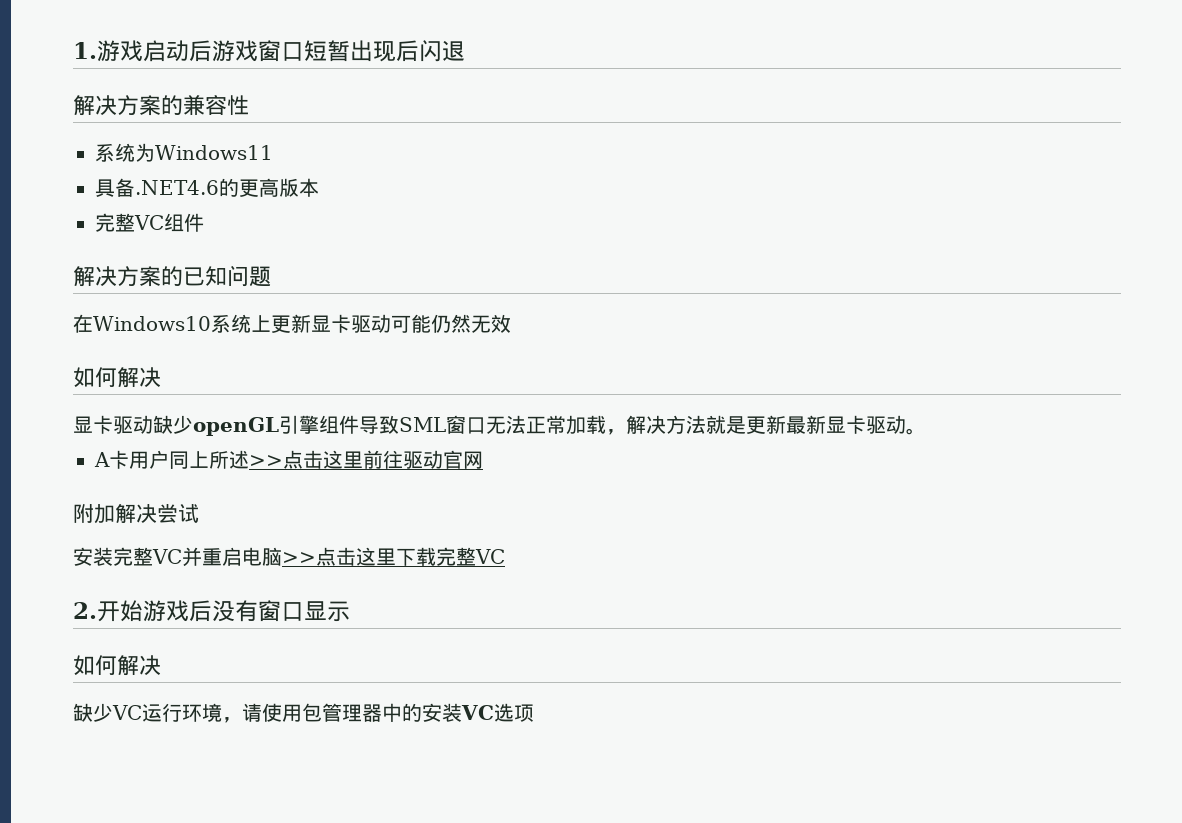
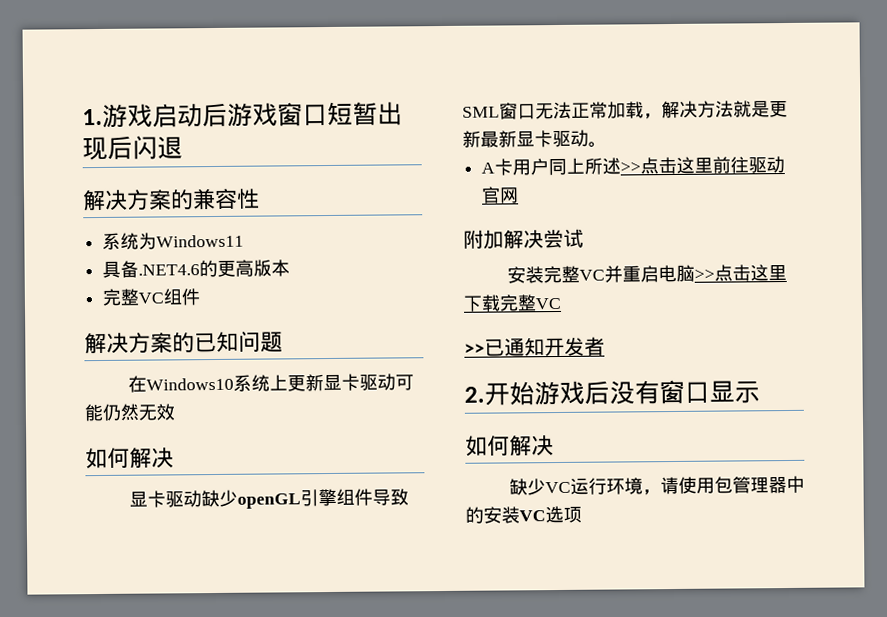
(505, 556) none -> [464,336,605,357] // >>已通知开发者

